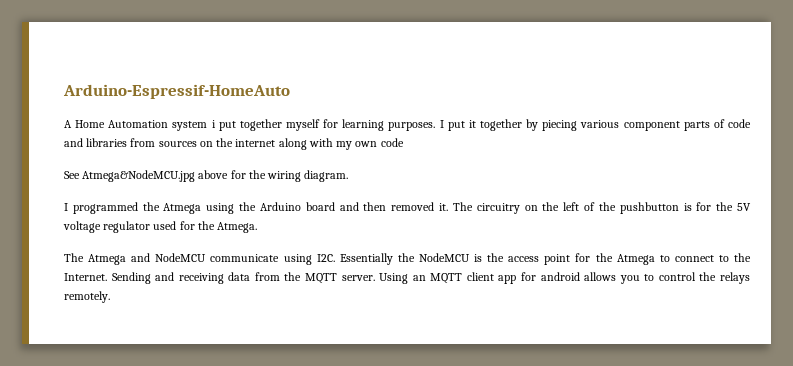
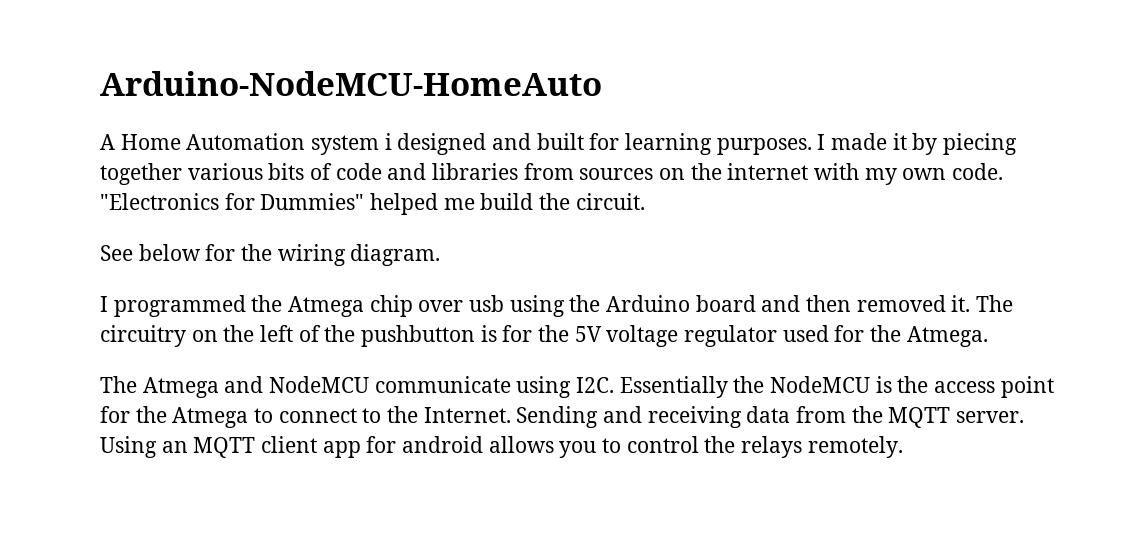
[63,84,290,99] Arduino-Espressif-HomeAuto -> [100,71,602,96] Arduino-NodeMCU-HomeAuto
[218,119,320,131] put together myself -> [397,133,584,155] designed and built
[447,119,710,131] put it together by piecing various component parts -> [831,133,1018,155] [100,163,305,185] made it by piecing together various bits
[278,138,307,150] along -> (809, 171) none
[380,138,404,147] code -> [952,163,1004,180] [100,193,645,215] code. "Electronics for Dummies" helped me build the circuit.
[82,170,229,182] Atmega&NodeMCU.jpg above -> [138,244,201,261] below
(202, 208) none -> [369,295,505,317] chip over usb

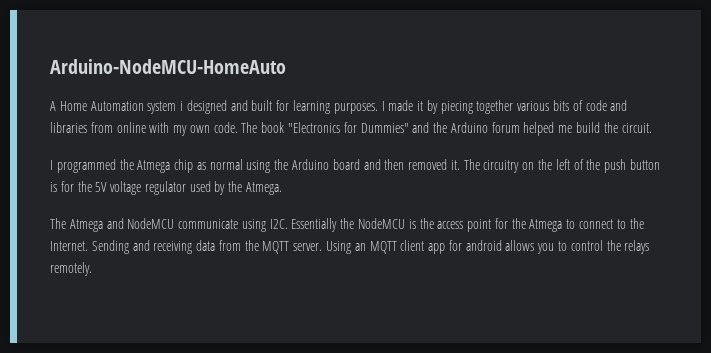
[579,163,809,180] sources on the internet -> [116,122,146,133] online
(1004, 171) none -> [241,122,285,133] The book
(365, 201) none -> [412,122,520,133] and the Arduino forum
[100,244,441,266] // See below for the wiring diagram. -> (652, 128) none
[418,295,505,312] over usb -> [196,159,243,170] as normal
[361,325,476,347] pushbutton -> [604,159,660,173] push button
[834,325,865,342] for -> [214,181,226,195] by

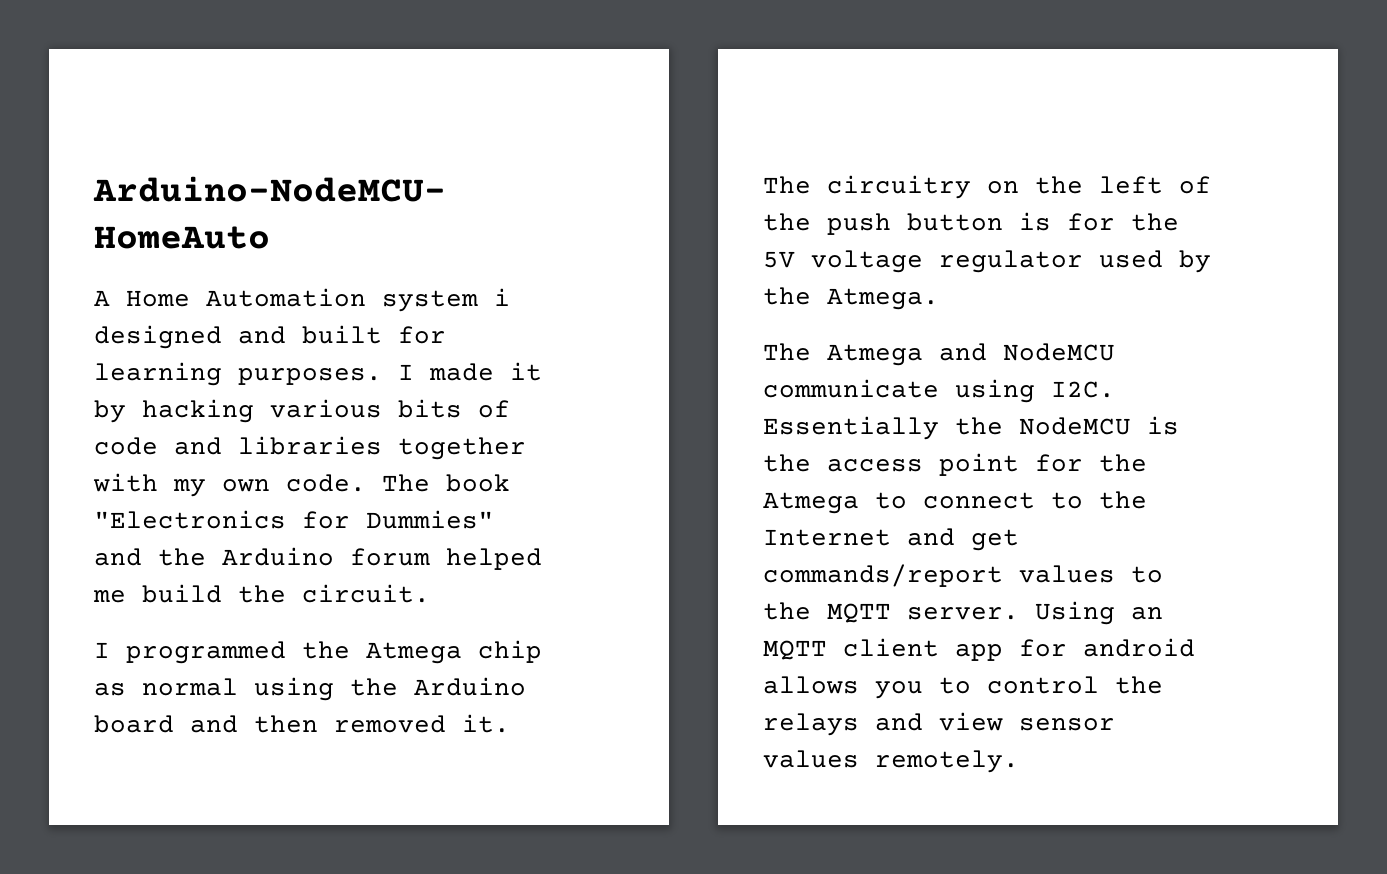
[440,100,514,114] piecing together -> [142,399,254,423] hacking
[90,122,146,133] from online -> [398,437,526,460] together
[50,240,241,254] Internet. Sending and receiving data from -> [763,528,1019,551] [763,564,1163,587] Internet and get commands/report values to
(650, 247) none -> [875,712,1115,731] [763,750,859,768] and view sensor values

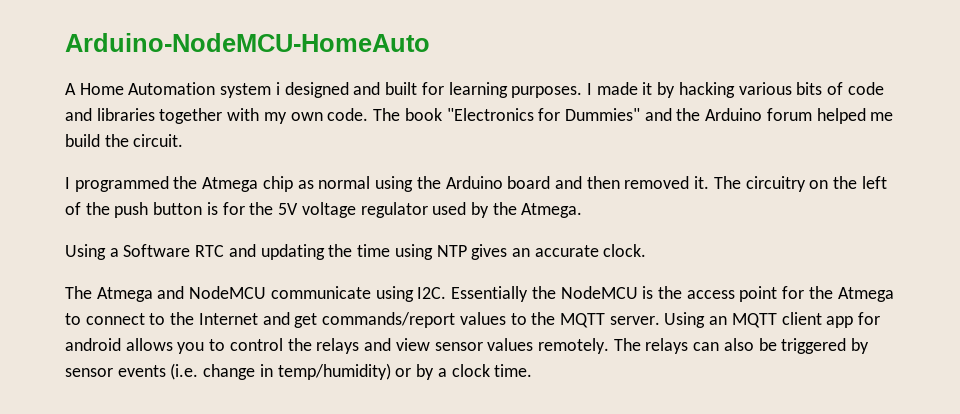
(939, 299) none -> [65,244,647,260] // Using a Software RTC and updating the time using NTP gives an accurate clock.
(1019, 761) none -> [613,338,870,354] [65,363,533,380] The relays can also be triggered by sensor events (i.e. change in temp/humidity) or by a clock time.

